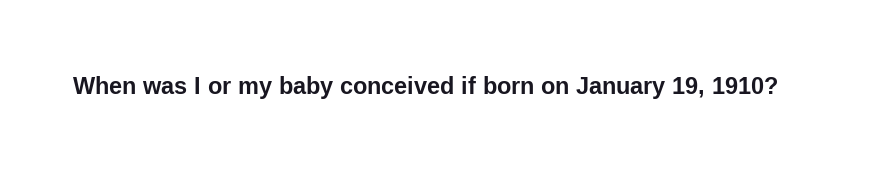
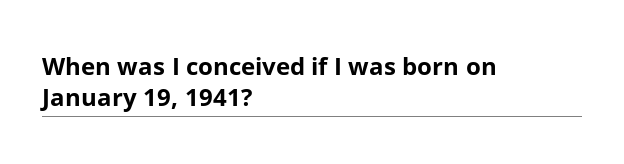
[208,76,476,99] or my baby conceived if -> [186,57,397,75] conceived if I was
[712,77,778,94] 1910? -> [184,89,252,106] 1941?

